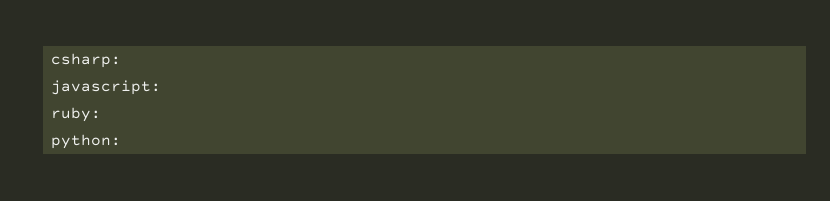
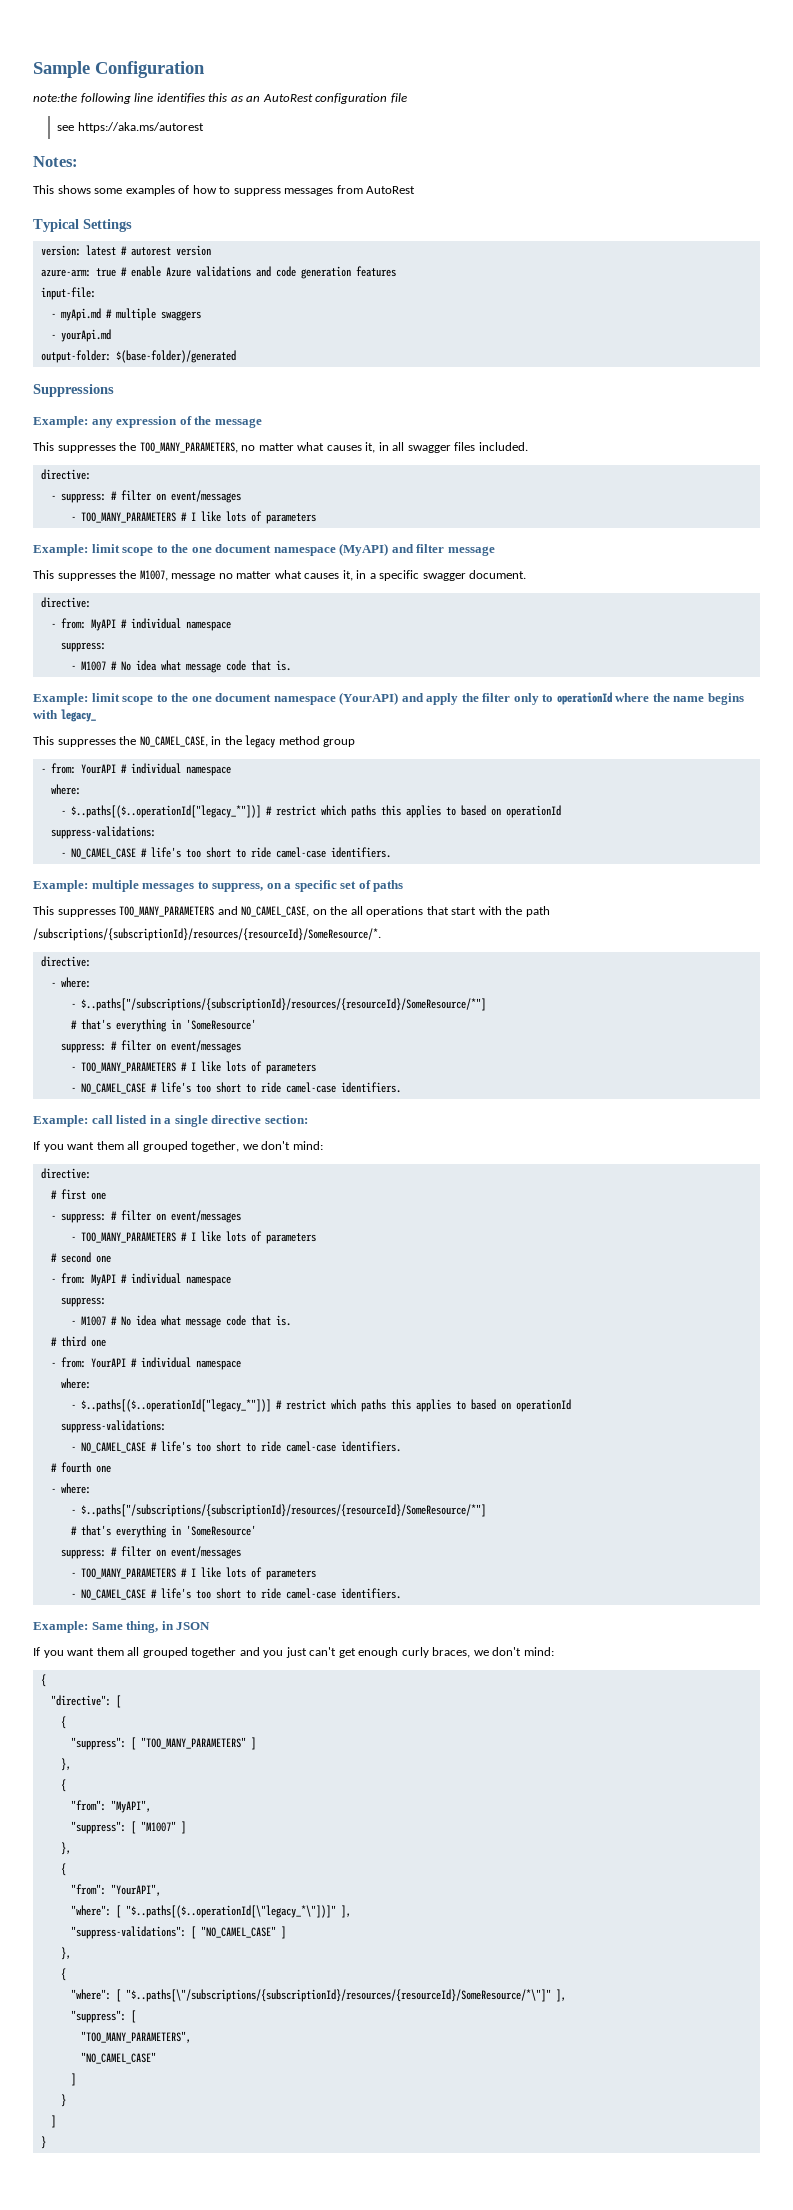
[51,53,122,68] [51,80,162,95] [51,107,102,122] [51,134,122,149] csharp: // javascript: // ruby: // python: -> [33,61,205,78] [33,93,407,104] [57,122,204,133] [33,156,78,167] [33,185,416,196] [33,219,132,232] [40,245,211,256] [40,266,396,279] [40,287,96,300] [50,308,201,321] [50,329,111,342] [40,350,236,363] [33,384,114,397] [33,416,262,428] [33,442,528,453] [40,469,91,480] [50,490,241,503] [70,511,316,524] [33,543,495,556] [33,570,527,581] [40,597,91,608] [50,618,231,631] [60,642,106,652] [70,660,291,673] [33,692,744,705] [33,709,96,722] [33,735,356,748] [40,763,231,776] [50,784,81,795] [60,805,561,818] [50,826,156,839] [60,847,391,859] [33,880,404,892] [33,906,550,917] [33,928,381,941] [40,956,91,967] [50,977,91,988] [70,998,486,1011] [70,1019,256,1032] [60,1040,241,1053] [70,1061,316,1074] [70,1082,401,1094] [33,1115,308,1127] [33,1141,323,1152] [40,1168,91,1179] [50,1189,106,1200] [50,1210,241,1223] [70,1231,316,1244] [50,1252,111,1263] [50,1273,231,1286] [60,1297,106,1307] [70,1315,291,1328] [50,1336,106,1347] [50,1357,241,1370] [60,1378,91,1389] [70,1399,571,1412] [60,1420,166,1433] [70,1441,401,1453] [50,1462,111,1473] [50,1483,91,1494] [70,1504,486,1517] [70,1525,256,1538] [60,1546,241,1559] [70,1567,316,1580] [70,1588,401,1600] [33,1621,211,1633] [33,1647,554,1658] [40,1674,46,1687] [50,1695,121,1708] [60,1716,66,1729] [70,1737,256,1750] [60,1758,71,1771] [60,1779,66,1792] [70,1800,151,1813] [70,1821,186,1834] [60,1842,71,1855] [60,1863,66,1876] [70,1884,161,1896] [70,1905,351,1918] [70,1926,286,1939] [60,1947,71,1960] [60,1968,66,1981] [70,1989,566,2002] [70,2010,136,2023] [80,2031,191,2043] [80,2052,156,2064] [70,2073,76,2086] [60,2094,66,2107] [50,2115,56,2128] [40,2136,46,2149] Sample Configuration // note:the following line identifies this as an AutoRest configuration file // see https://aka.ms/autorest // Notes: // This shows some examples of how to suppress messages from AutoRest // Typical Settings // version: latest # autorest version // azure-arm: true # enable Azure validations and code generation features // input-file: // - myApi.md # multiple swaggers // - yourApi.md // output-folder: $(base-folder)/generated // Suppressions // Example: any expression of the message // This suppresses the TOO_MANY_PARAMETERS, no matter what causes it, in all swagger files included. // directive: // - suppress: # filter on event/messages // - TOO_MANY_PARAMETERS # I like lots of parameters // Example: limit scope to the one document namespace (MyAPI) and filter message // This suppresses the M1007, message no matter what causes it, in a specific swagger document. // directive: // - from: MyAPI # individual namespace // suppress: // - M1007 # No idea what message code that is. // Example: limit scope to the one document namespace (YourAPI) and apply the filter only to operationId where the name begins with legacy_ // This suppresses the NO_CAMEL_CASE, in the legacy method group // - from: YourAPI # individual namespace // where: // - $..paths[($..operationId["legacy_*"])] # restrict which paths this applies to based on operationId // suppress-validations: // - NO_CAMEL_CASE # life's too short to ride camel-case identifiers. // Example: multiple messages to suppress, on a specific set of paths // This suppresses TOO_MANY_PARAMETERS and NO_CAMEL_CASE, on the all operations that start with the path /subscriptions/{subscriptionId}/resources/{resourceId}/SomeResource/*. // directive: // - where: // - $..paths["/subscriptions/{subscriptionId}/resources/{resourceId}/SomeResource/*"] // # that's everything in 'SomeResource' // suppress: # filter on event/messages // - TOO_MANY_PARAMETERS # I like lots of parameters // - NO_CAMEL_CASE # life's too short to ride camel-case identifiers. // Example: call listed in a single directive section: // If you want them all grouped together, we don't mind: // directive: // # first one // - suppress: # filter on event/messages // - TOO_MANY_PARAMETERS # I like lots of parameters // # second one // - from: MyAPI # individual namespace // suppress: // - M1007 # No idea what message code that is. // # third one // - from: YourAPI # individual namespace // where: // - $..paths[($..operationId["legacy_*"])] # restrict which paths this applies to based on operationId // suppress-validations: // - NO_CAMEL_CASE # life's too short to ride camel-case identifiers. // # fourth one // - where: // - $..paths["/subscriptions/{subscriptionId}/resources/{resourceId}/SomeResource/*"] // # that's everything in 'SomeResource' // suppress: # filter on event/messages // - TOO_MANY_PARAMETERS # I like lots of parameters // - NO_CAMEL_CASE # life's too short to ride camel-case identifiers. // Example: Same thing, in JSON // If you want them all grouped together and you just can't get enough curly braces, we don't mind: // { // "directive": [ // { // "suppress": [ "TOO_MANY_PARAMETERS" ] // }, // { // "from": "MyAPI", // "suppress": [ "M1007" ] // }, // { // "from": "YourAPI", // "where": [ "$..paths[($..operationId[\"legacy_*\"])]" ], // "suppress-validations": [ "NO_CAMEL_CASE" ] // }, // { // "where": [ "$..paths[\"/subscriptions/{subscriptionId}/resources/{resourceId}/SomeResource/*\"]" ], // "suppress": [ // "TOO_MANY_PARAMETERS", // "NO_CAMEL_CASE" // ] // } // ] // }

